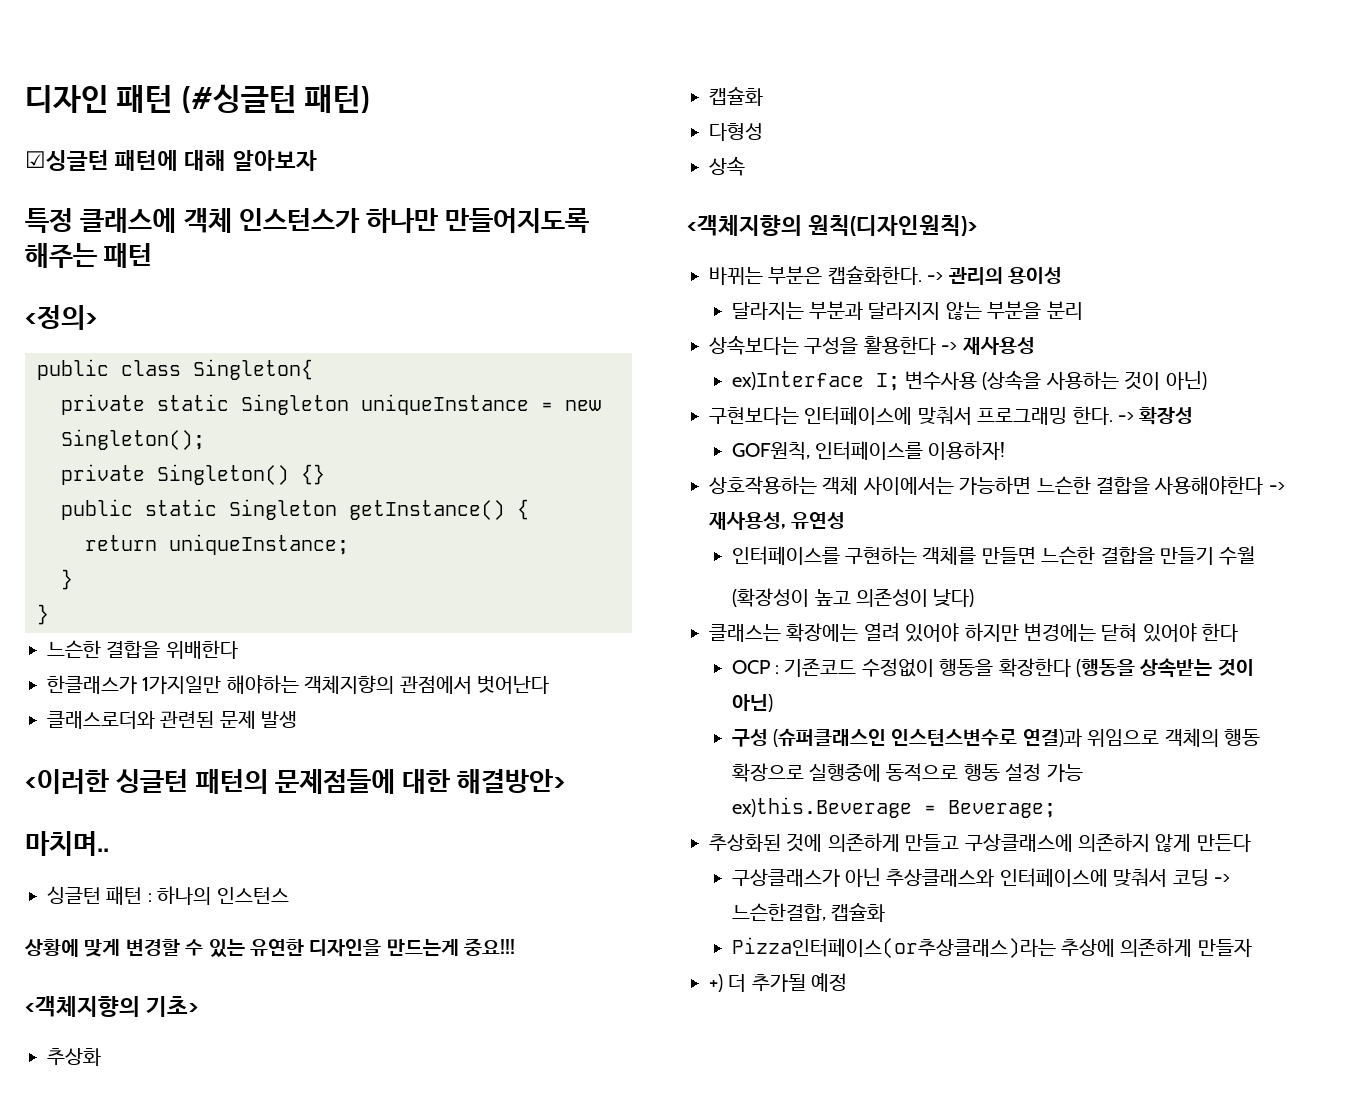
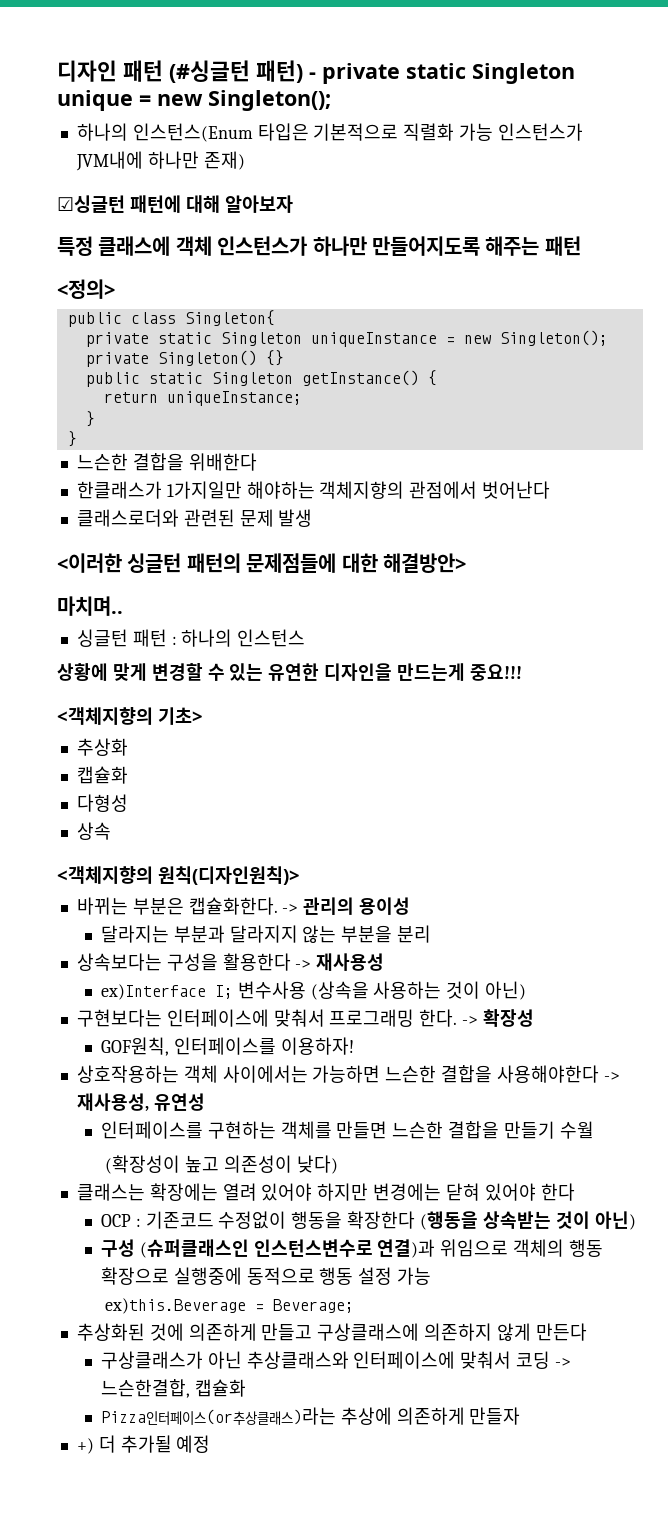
(371, 99) none -> [309,63,575,84] [57,90,331,111] [76,123,583,142] [75,151,245,171] - private static Singleton unique = new Singleton(); // 하나의 인스턴스(Enum 타입은 기본적으로 직렬화 가능 인스턴스가 JVM내에 하나만 존재)

